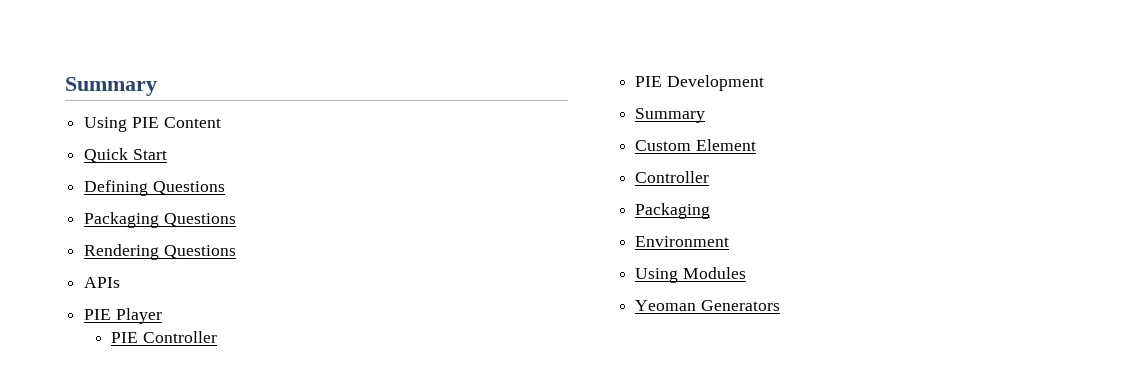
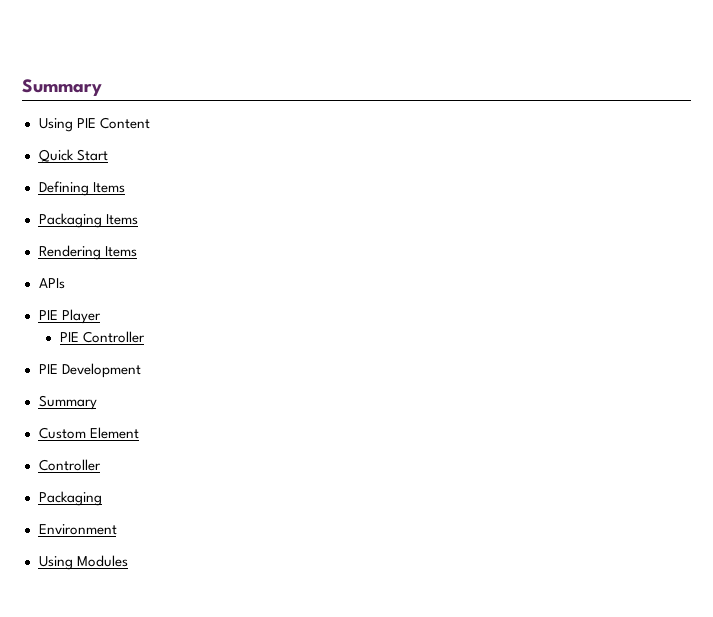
[152,181,225,195] [84,212,236,228] Questions // Packaging Questions -> [92,182,125,193] [38,213,138,228] Items // Packaging Items
[163,245,236,259] Questions -> [104,246,137,257] Items
[635,300,780,311] // Yeoman Generators -> (128, 561) none

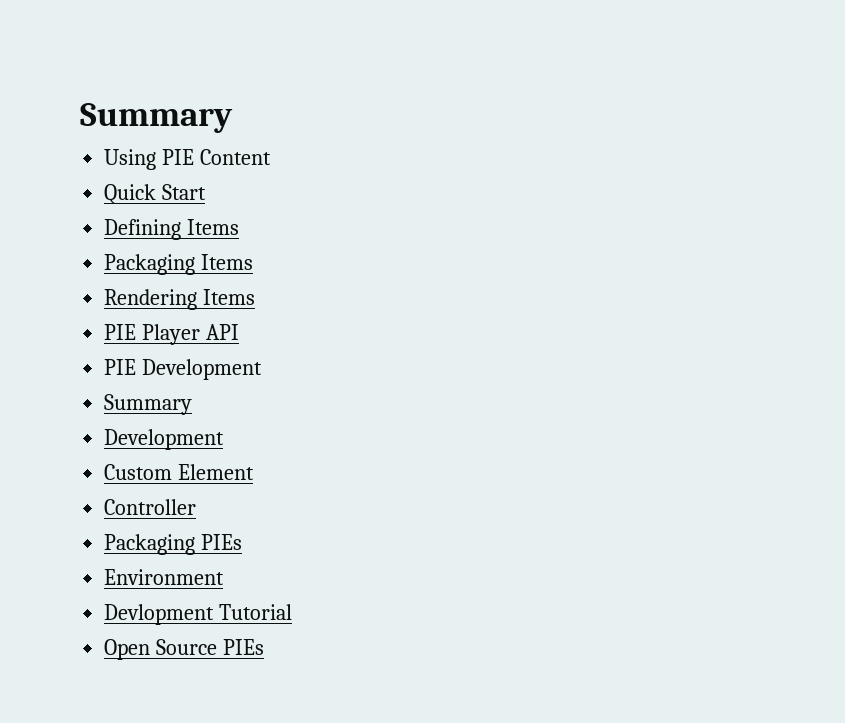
[38,278,65,289] // APIs -> (256, 297) none
[59,331,145,343] // PIE Controller -> [206,324,240,340] API
(97, 402) none -> [104,429,225,450] // Development
(102, 498) none -> [201,534,243,550] PIEs
[38,555,128,570] Using Modules -> [104,604,293,625] [104,639,265,660] Devlopment Tutorial // Open Source PIEs

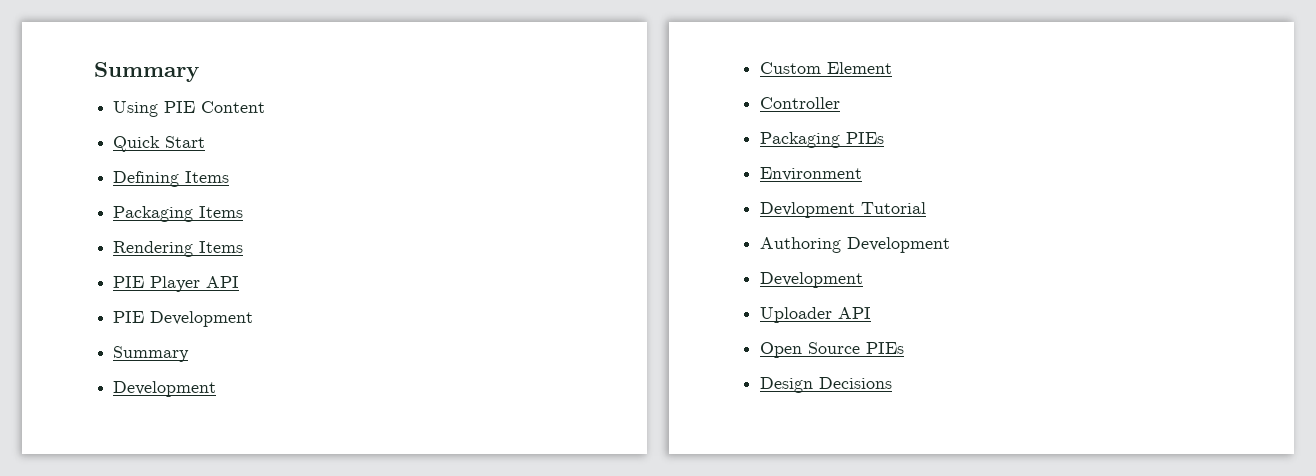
(293, 612) none -> [760,237,951,253] [760,272,864,288] [760,307,872,323] // Authoring Development // Development // Uploader API
(265, 647) none -> [760,377,893,393] // Design Decisions

